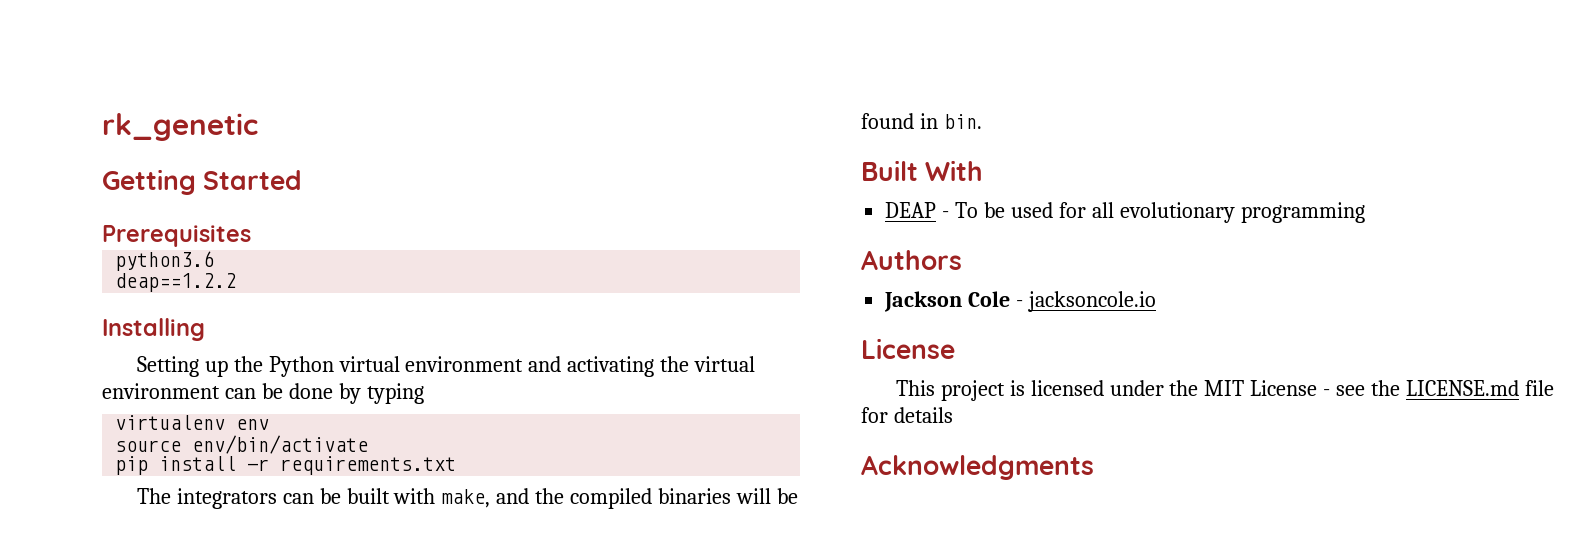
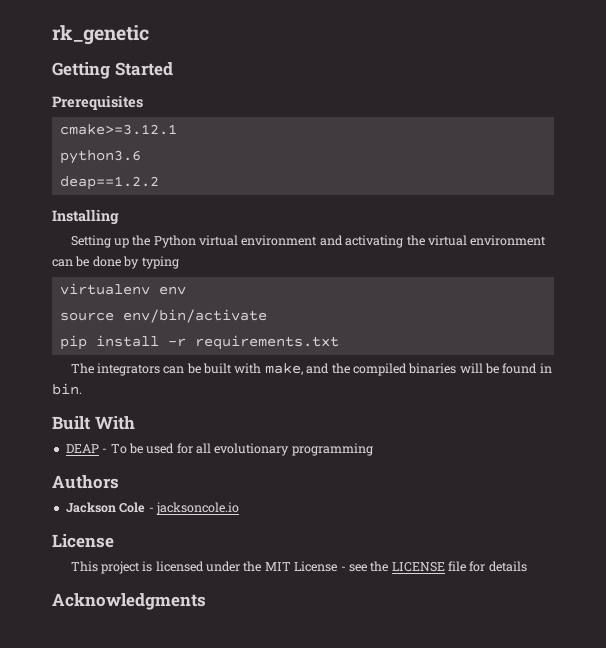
(251, 236) none -> [59,124,177,135] // cmake>=3.12.1
[1406,380,1520,396] LICENSE.md -> [391,562,445,572] LICENSE

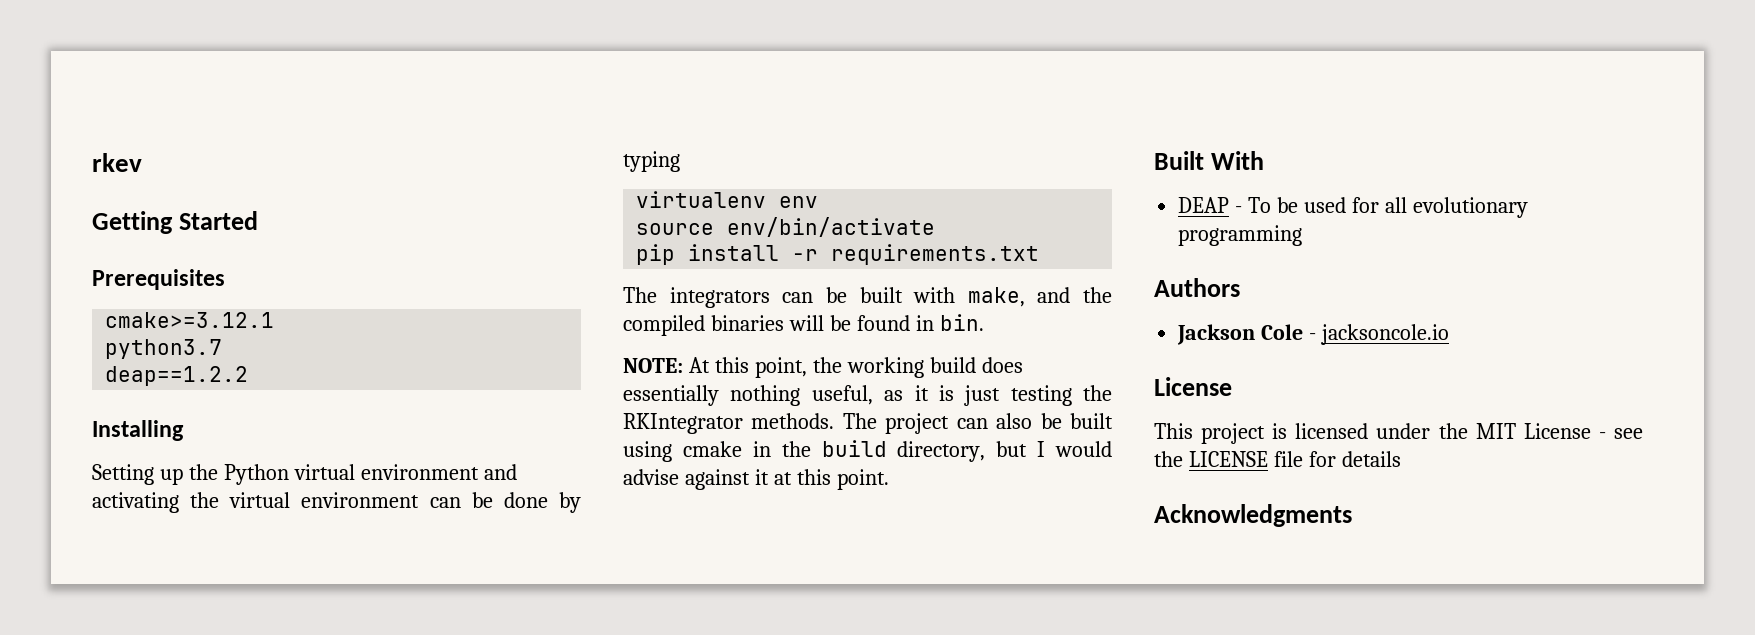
[52,25,149,45] rk_genetic -> [92,153,142,172] rkev
[59,150,141,164] python3.6 -> [105,339,223,359] python3.7
(82, 389) none -> [623,357,1023,378] [623,385,1112,406] [623,413,1113,434] [623,440,1112,462] [623,469,889,490] // NOTE: At this point, the working build does essentially nothing useful, as it is just testing the RKIntegrator methods. The project can also be built using cmake in the build directory, but I would advise against it at this point.

